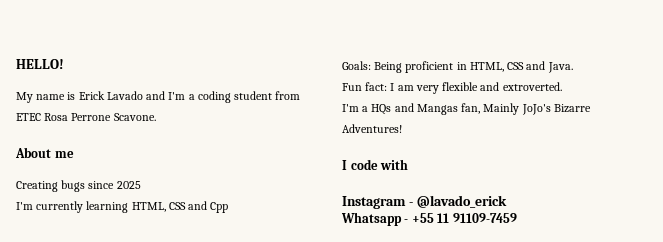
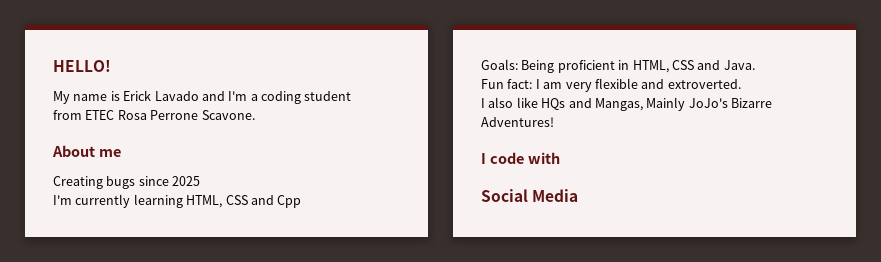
[342,103,481,115] I'm a HQs and Mangas fan, -> [481,97,643,111] I also like HQs and Mangas,
[342,195,507,209] [341,212,517,226] Instagram - @lavado_erick // Whatsapp - +55 11 91109-7459 -> [481,189,579,202] Social Media

